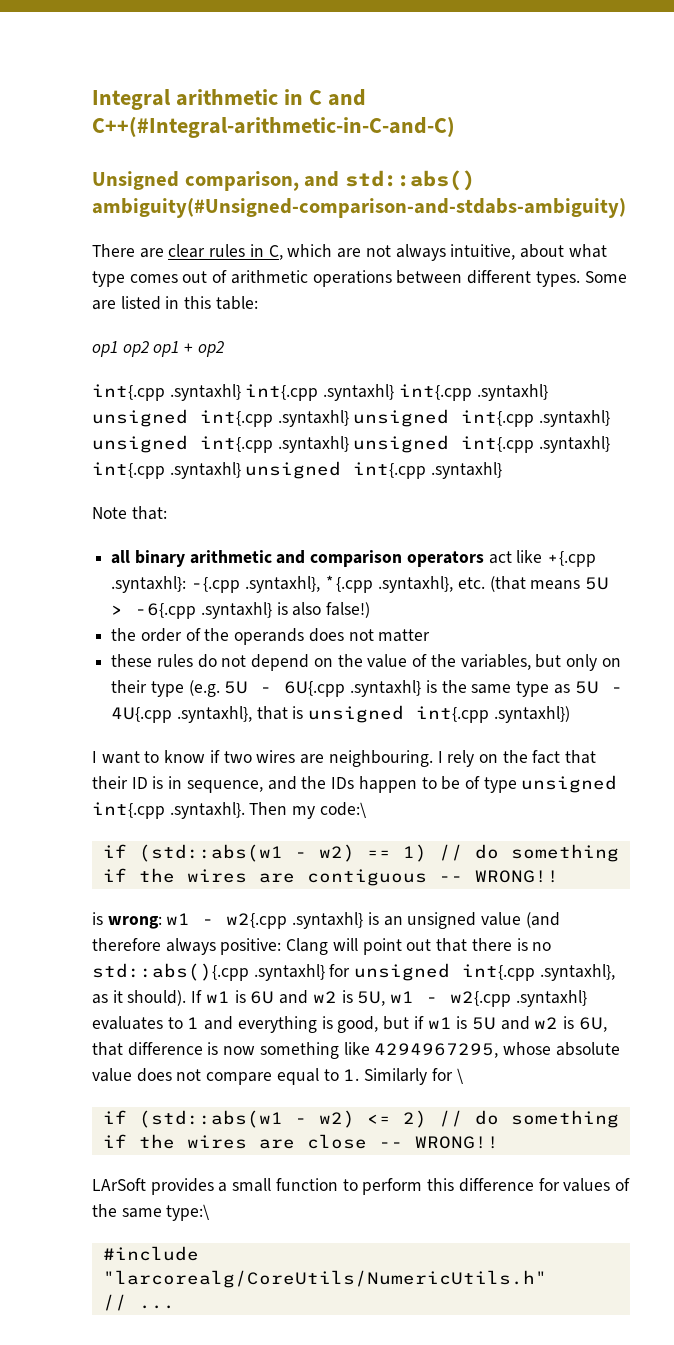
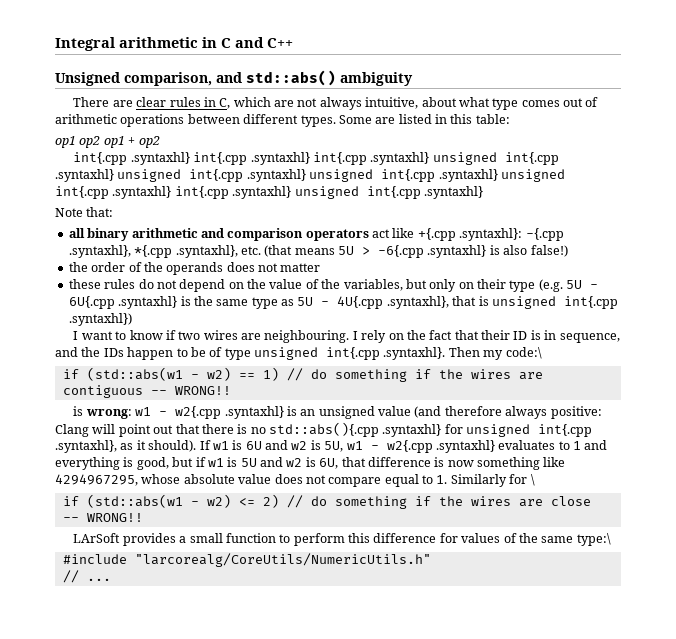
[92,116,455,138] C++(#Integral-arithmetic-in-C-and-C) -> [267,38,293,48] C++
[92,198,626,218] ambiguity(#Unsigned-comparison-and-stdabs-ambiguity) -> [340,72,413,86] ambiguity

